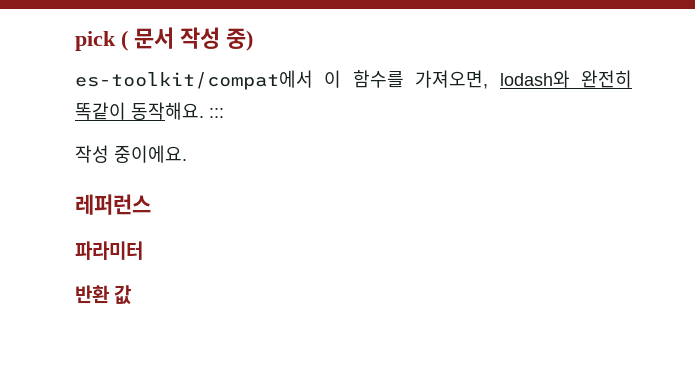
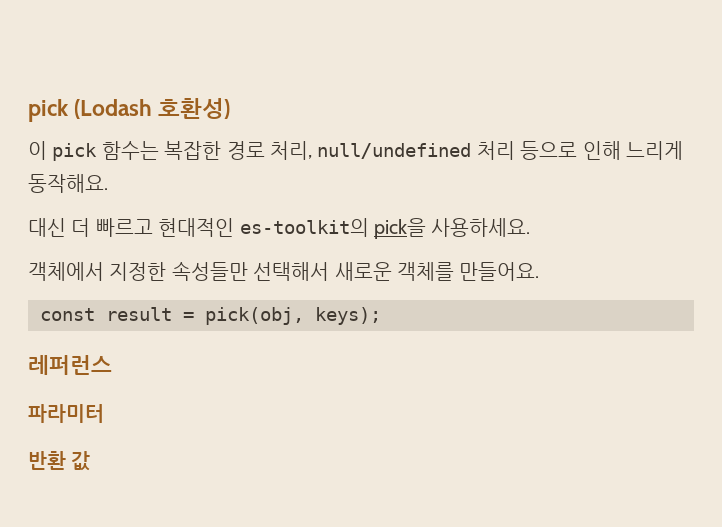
[75,27,253,51] [75,70,632,90] [75,102,224,120] [75,145,187,163] pick ( 문서 작성 중) // es-toolkit/compat에서 이 함수를 가져오면, lodash와 완전히 똑같이 동작해요. ::: // 작성 중이에요. -> [28,98,231,122] [28,141,683,161] [28,174,108,193] [28,218,531,239] [28,261,540,281] [40,307,381,325] pick (Lodash 호환성) // 이 pick 함수는 복잡한 경로 처리, null/undefined 처리 등으로 인해 느리게 동작해요. // 대신 더 빠르고 현대적인 es-toolkit의 pick을 사용하세요. // 객체에서 지정한 속성들만 선택해서 새로운 객체를 만들어요. // const result = pick(obj, keys);

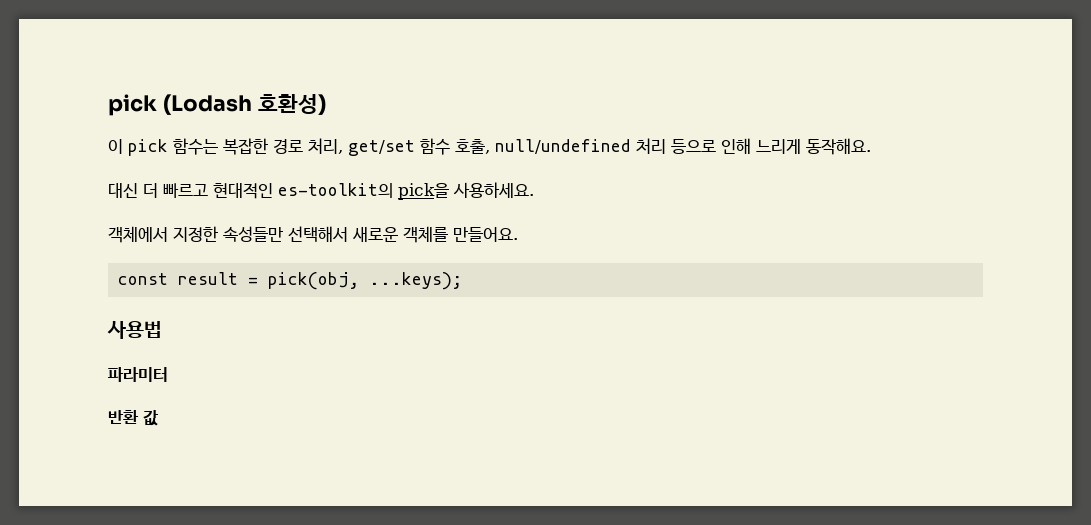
(312, 150) none -> [348,138,490,156] get/set 함수 호출,
[315,307,381,325] [28,355,112,375] keys); // 레퍼런스 -> [369,272,463,290] [107,321,162,339] ...keys); // 사용법

